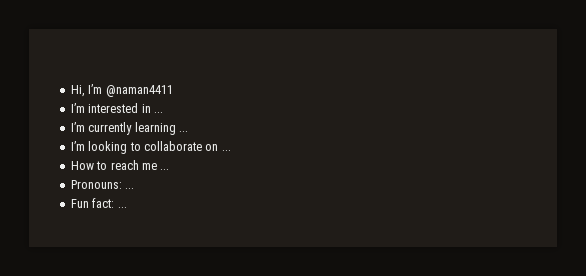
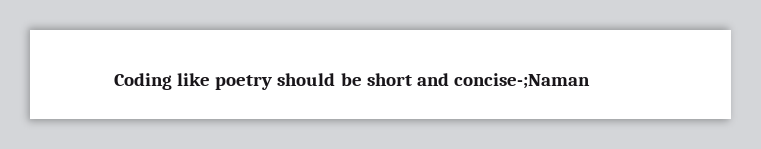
[70,84,173,97] [70,103,163,113] [70,122,188,135] [70,141,231,154] [70,160,170,170] [70,180,135,189] [70,198,127,208] Hi, I’m @naman4411 // I’m interested in ... // I’m currently learning ... // I’m looking to collaborate on ... // How to reach me ... // Pronouns: ... // Fun fact: ... -> [114,73,590,90] Coding like poetry should be short and concise-;Naman

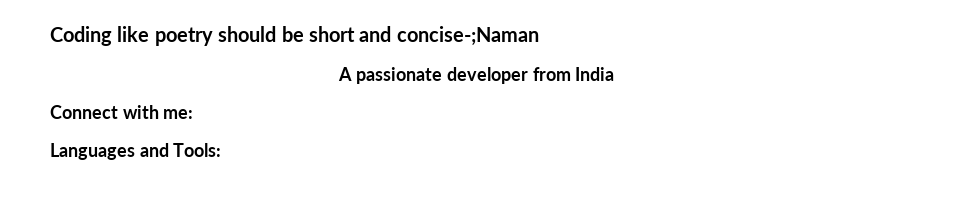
(590, 81) none -> [337,67,615,84] [50,105,194,119] [50,143,222,160] // A passionate developer from India // Connect with me: // Languages and Tools:

